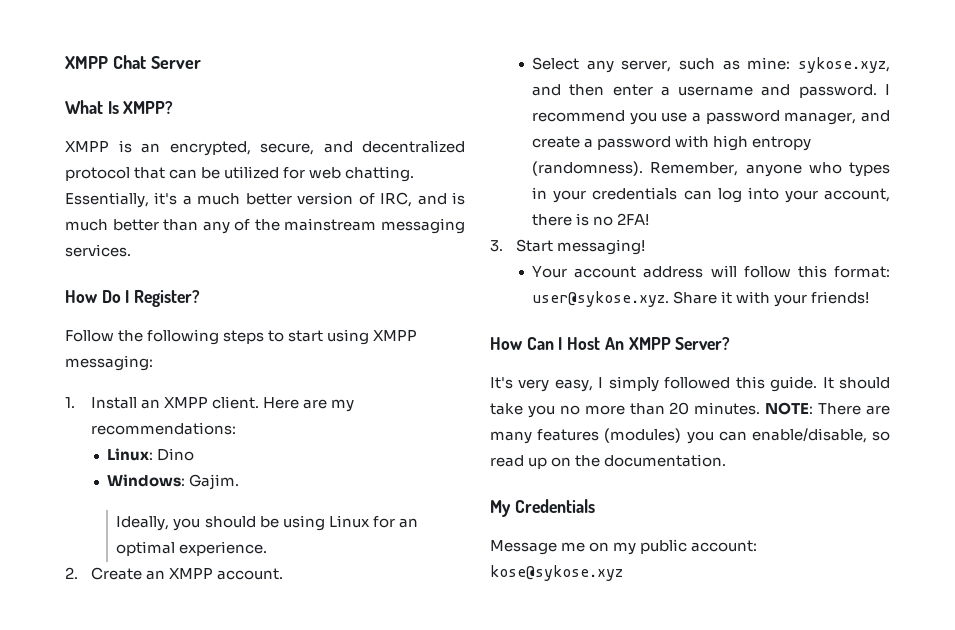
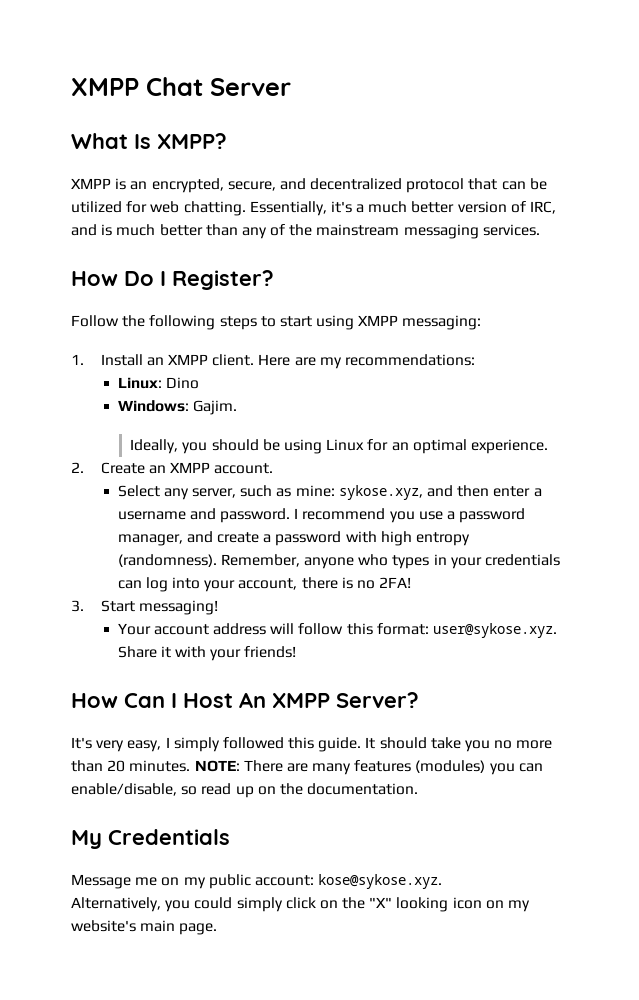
[490,565,623,581] kose@sykose.xyz -> [318,874,443,889] [71,897,531,912] [71,920,218,935] kose@sykose.xyz. // Alternatively, you could simply click on the "X" looking icon on my website's main page.

